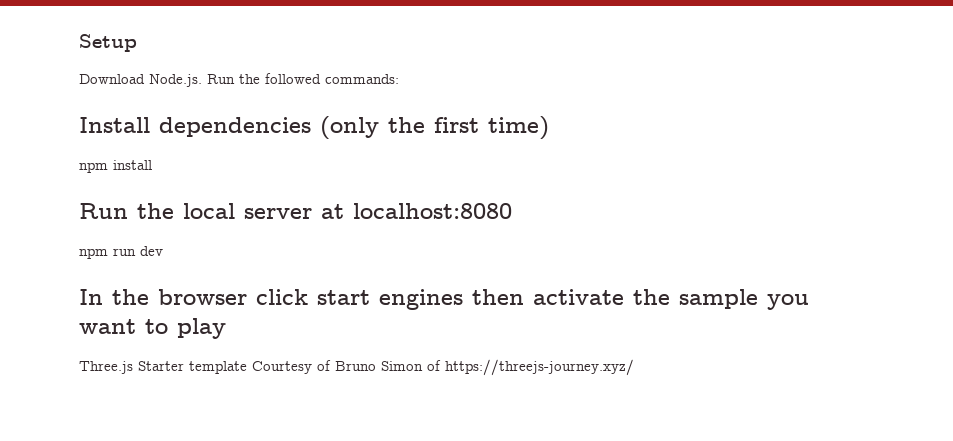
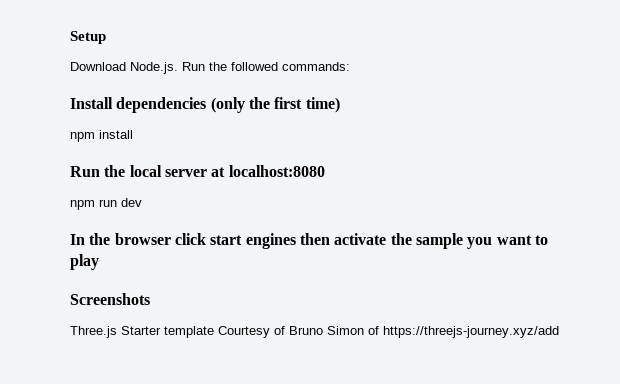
(226, 328) none -> [70,293,150,305] // Screenshots
[445,359,634,376] https://threejs-journey.xyz/ -> [383,326,559,338] https://threejs-journey.xyz/add

